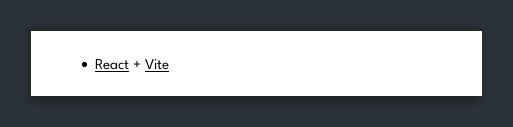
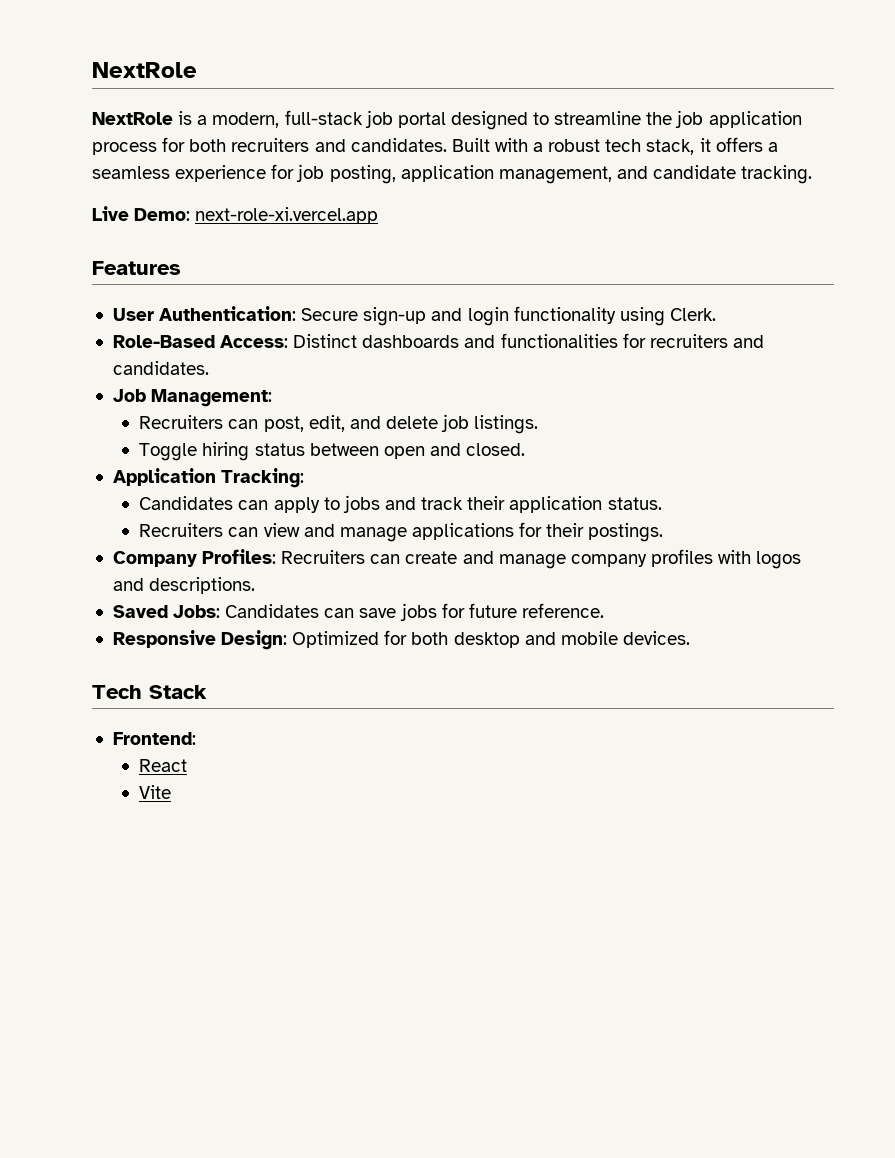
(95, 64) none -> [92,62,197,78] [92,110,802,130] [92,137,778,155] [92,164,813,184] [92,206,379,224] [92,261,181,275] [112,306,716,326] [112,333,764,348] [112,361,209,375] [112,389,273,407] [139,414,539,434] [139,442,526,461] [112,468,305,488] [139,495,662,513] [139,522,664,542] [112,549,802,569] [112,577,256,594] [112,603,604,621] [112,630,690,650] [92,685,207,699] [112,732,196,745] NextRole // NextRole is a modern, full-stack job portal designed to streamline the job application process for both recruiters and candidates. Built with a robust tech stack, it offers a seamless experience for job posting, application management, and candidate tracking. // Live Demo: next-role-xi.vercel.app // Features // User Authentication: Secure sign-up and login functionality using Clerk. // Role-Based Access: Distinct dashboards and functionalities for recruiters and candidates. // Job Management: // Recruiters can post, edit, and delete job listings. // Toggle hiring status between open and closed. // Application Tracking: // Candidates can apply to jobs and track their application status. // Recruiters can view and manage applications for their postings. // Company Profiles: Recruiters can create and manage company profiles with logos and descriptions. // Saved Jobs: Candidates can save jobs for future reference. // Responsive Design: Optimized for both desktop and mobile devices. // Tech Stack // Frontend: //
[133,60,142,69] + -> (188, 765) //

